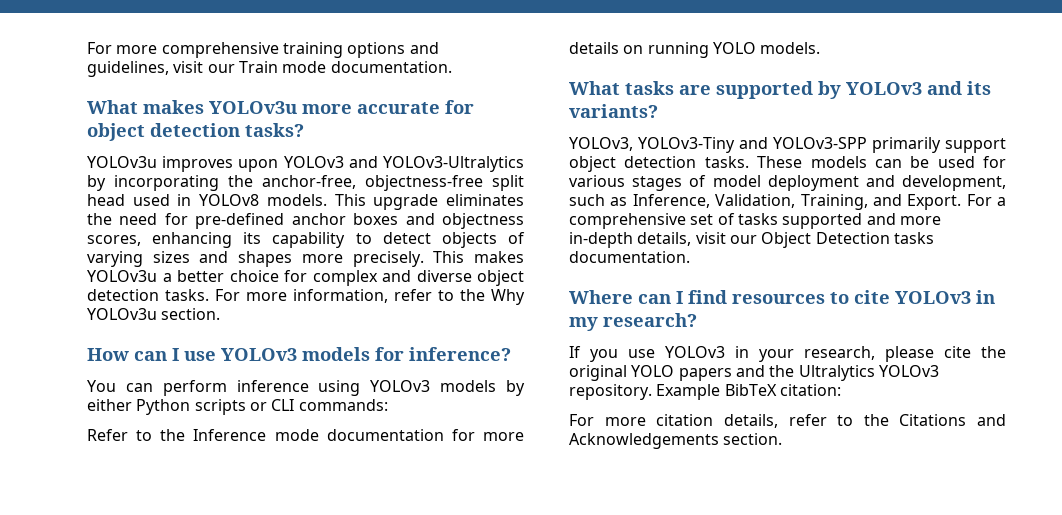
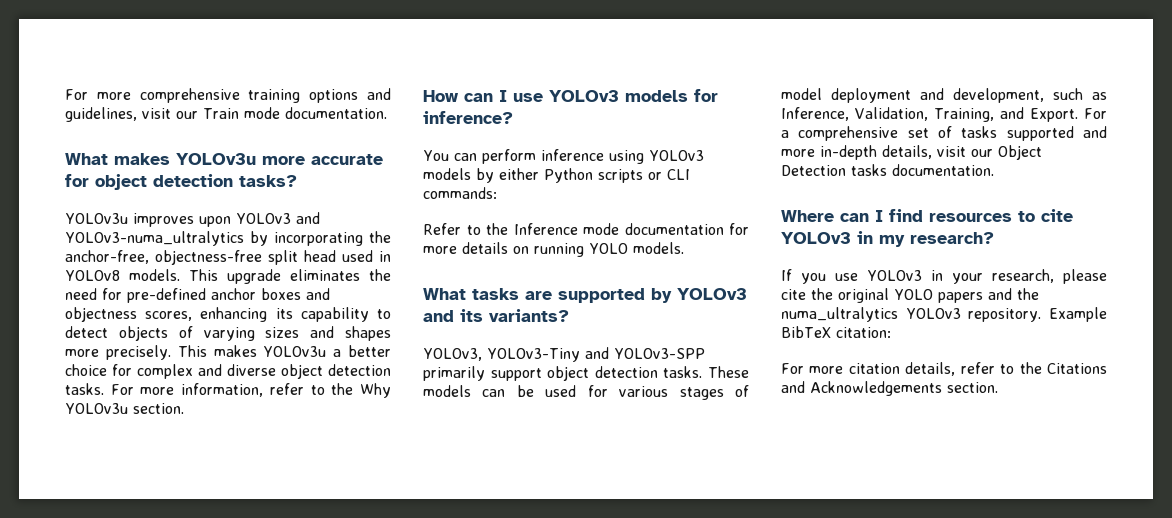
[383,156,524,172] YOLOv3-Ultralytics -> [65,231,244,246] YOLOv3-numa_ultralytics
[798,365,875,381] Ultralytics -> [781,307,898,322] numa_ultralytics

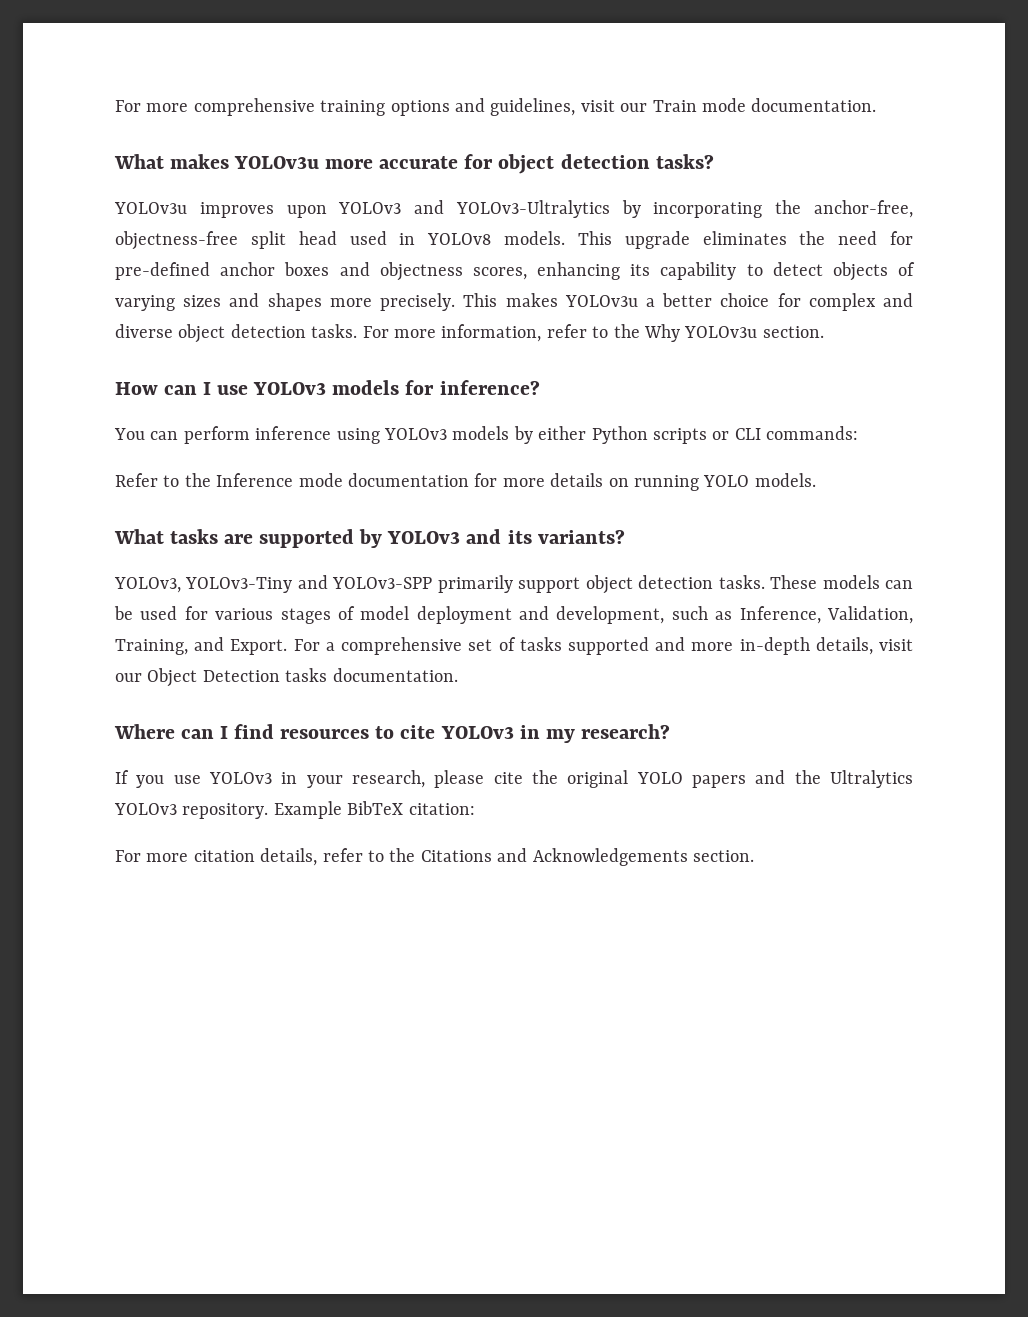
[65,231,244,246] YOLOv3-numa_ultralytics -> [455,200,610,218] YOLOv3-Ultralytics
[781,307,898,322] numa_ultralytics -> [830,770,914,788] Ultralytics

